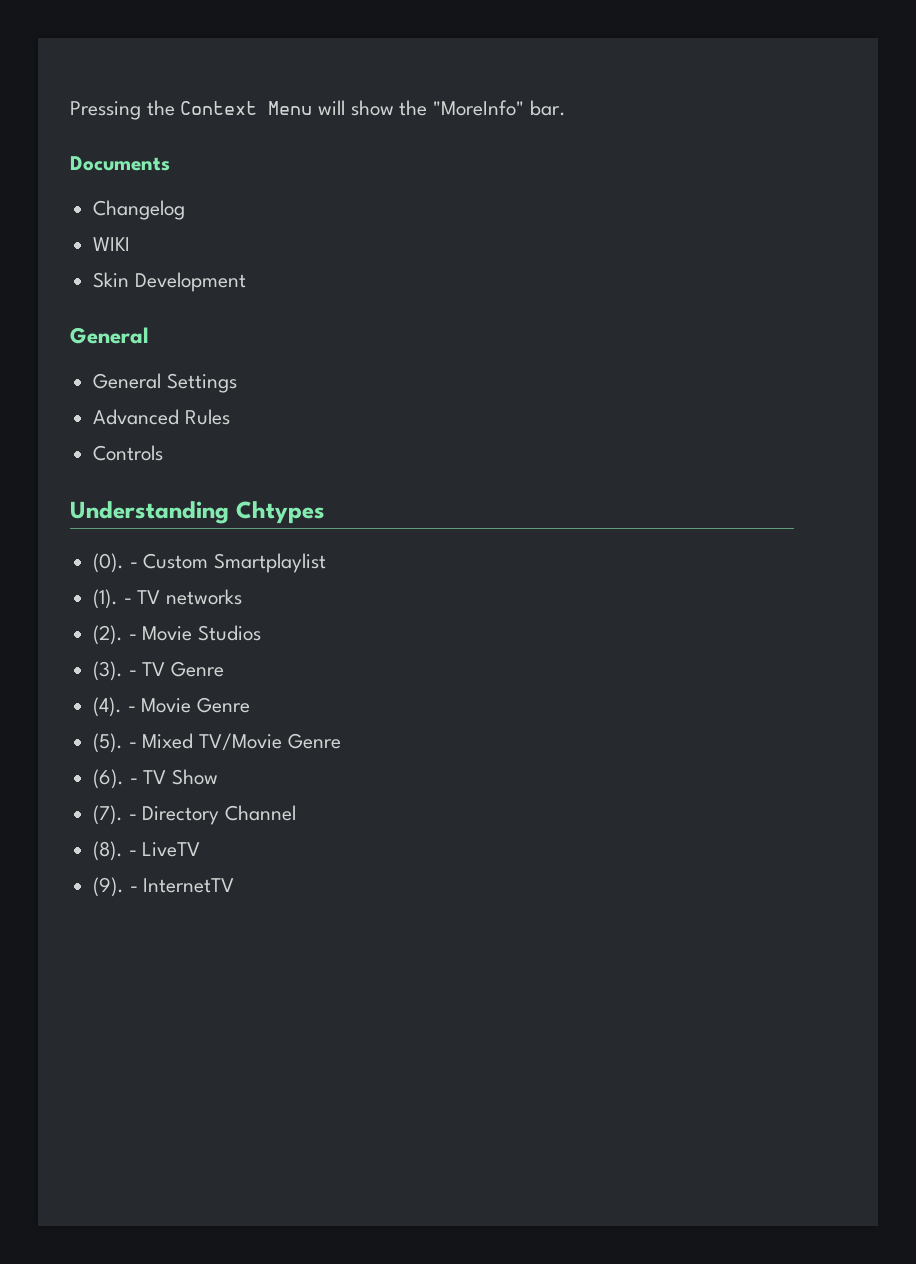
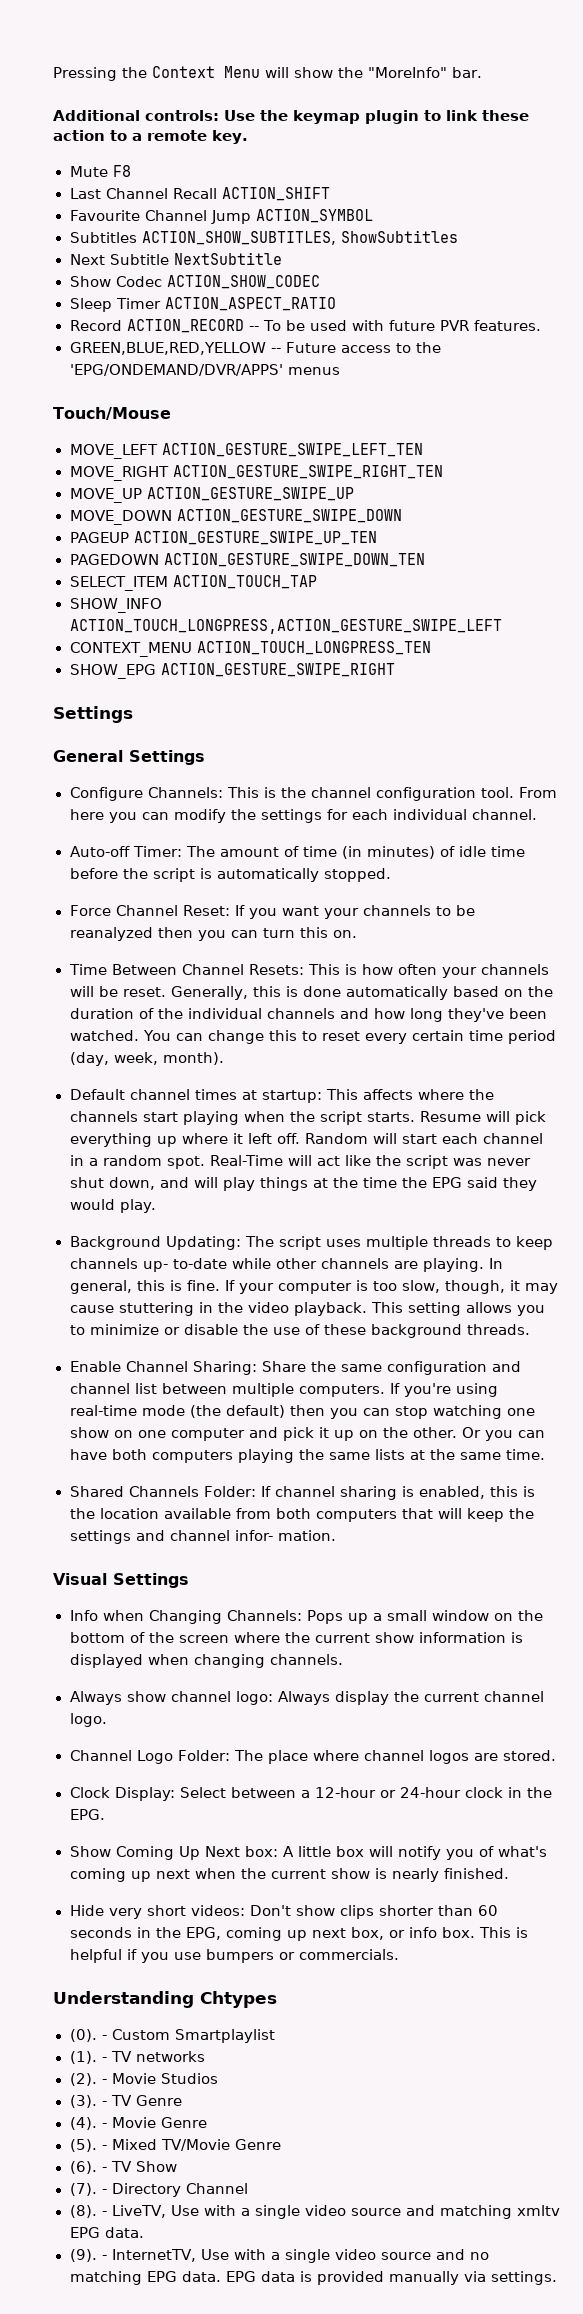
[70,156,170,171] [93,200,186,220] [93,237,131,251] [93,272,246,292] [70,327,149,344] [93,373,237,393] [93,409,230,425] [93,445,164,461] Documents // Changelog // WIKI // Skin Development // General // General Settings // Advanced Rules // Controls -> [53,110,529,124] [53,130,248,144] [69,165,131,177] [69,187,330,201] [69,209,374,224] [69,230,458,245] [69,252,282,265] [69,275,320,289] [69,297,336,312] [69,319,542,333] [69,342,441,355] [69,364,340,376] [53,407,171,420] [69,443,423,459] [69,465,443,481] [69,487,354,503] [69,509,402,525] [69,531,378,545] [69,553,426,567] [69,575,317,591] [69,598,162,613] [69,619,502,634] [69,641,431,657] [69,663,395,679] [53,706,133,723] [53,750,205,765] [69,787,558,801] [69,809,537,823] [69,846,525,859] [69,868,391,882] [69,905,475,919] [69,927,357,941] [68,964,549,978] [69,986,553,1000] [69,1008,547,1022] [69,1030,557,1044] [69,1052,224,1066] [69,1089,494,1103] [69,1111,546,1125] [69,1133,544,1147] [69,1155,532,1169] [69,1177,537,1191] [69,1199,157,1213] [69,1236,553,1250] [69,1258,503,1272] [69,1280,558,1294] [69,1302,545,1316] [69,1324,530,1338] [69,1361,521,1375] [69,1383,498,1397] [69,1405,535,1419] [69,1427,546,1441] [69,1449,545,1463] [69,1486,535,1500] [69,1508,534,1522] [69,1530,337,1544] [53,1573,189,1588] [69,1610,543,1624] [69,1632,523,1643] [69,1654,343,1668] [69,1691,544,1705] [69,1713,107,1727] [69,1750,556,1764] [69,1787,553,1801] [69,1809,105,1820] [69,1846,547,1860] [69,1868,509,1882] [69,1905,498,1919] [69,1927,528,1941] [69,1949,399,1963] Additional controls: Use the keymap plugin to link these action to a remote key. // Mute F8 // Last Channel Recall ACTION_SHIFT // Favourite Channel Jump ACTION_SYMBOL // Subtitles ACTION_SHOW_SUBTITLES, ShowSubtitles // Next Subtitle NextSubtitle // Show Codec ACTION_SHOW_CODEC // Sleep Timer ACTION_ASPECT_RATIO // Record ACTION_RECORD -- To be used with future PVR features. // GREEN,BLUE,RED,YELLOW -- Future access to the 'EPG/ONDEMAND/DVR/APPS' menus // Touch/Mouse // MOVE_LEFT ACTION_GESTURE_SWIPE_LEFT_TEN // MOVE_RIGHT ACTION_GESTURE_SWIPE_RIGHT_TEN // MOVE_UP ACTION_GESTURE_SWIPE_UP // MOVE_DOWN ACTION_GESTURE_SWIPE_DOWN // PAGEUP ACTION_GESTURE_SWIPE_UP_TEN // PAGEDOWN ACTION_GESTURE_SWIPE_DOWN_TEN // SELECT_ITEM ACTION_TOUCH_TAP // SHOW_INFO ACTION_TOUCH_LONGPRESS,ACTION_GESTURE_SWIPE_LEFT // CONTEXT_MENU ACTION_TOUCH_LONGPRESS_TEN // SHOW_EPG ACTION_GESTURE_SWIPE_RIGHT // Settings // General Settings // Configure Channels: This is the channel configuration tool. From here you can modify the settings for each individual channel. // Auto-off Timer: The amount of time (in minutes) of idle time before the script is automatically stopped. // Force Channel Reset: If you want your channels to be reanalyzed then you can turn this on. // Time Between Channel Resets: This is how often your channels will be reset. Generally, this is done automatically based on the duration of the individual channels and how long they've been watched. You can change this to reset every certain time period (day, week, month). // Default channel times at startup: This affects where the channels start playing when the script starts. Resume will pick everything up where it left off. Random will start each channel in a random spot. Real-Time will act like the script was never shut down, and will play things at the time the EPG said they would play. // Background Updating: The script uses multiple threads to keep channels up- to-date while other channels are playing. In general, this is fine. If your computer is too slow, though, it may cause stuttering in the video playback. This setting allows you to minimize or disable the use of these background threads. // Enable Channel Sharing: Share the same configuration and channel list between multiple computers. If you're using real-time mode (the default) then you can stop watching one show on one computer and pick it up on the other. Or you can have both computers playing the same lists at the same time. // Shared Channels Folder: If channel sharing is enabled, this is the location available from both computers that will keep the settings and channel infor- mation. // Visual Settings // Info when Changing Channels: Pops up a small window on the bottom of the screen where the current show information is displayed when changing channels. // Always show channel logo: Always display the current channel logo. // Channel Logo Folder: The place where channel logos are stored. // Clock Display: Select between a 12-hour or 24-hour clock in the EPG. // Show Coming Up Next box: A little box will notify you of what's coming up next when the current show is nearly finished. // Hide very short videos: Don't show clips shorter than 60 seconds in the EPG, coming up next box, or info box. This is helpful if you use bumpers or commercials.
[142,842,201,857] [93,877,235,897] LiveTV // (9). - InternetTV -> [111,2205,560,2219] [69,2227,144,2238] [69,2249,489,2263] [69,2271,557,2285] LiveTV, Use with a single video source and matching xmltv EPG data. // (9). - InternetTV, Use with a single video source and no matching EPG data. EPG data is provided manually via settings.

